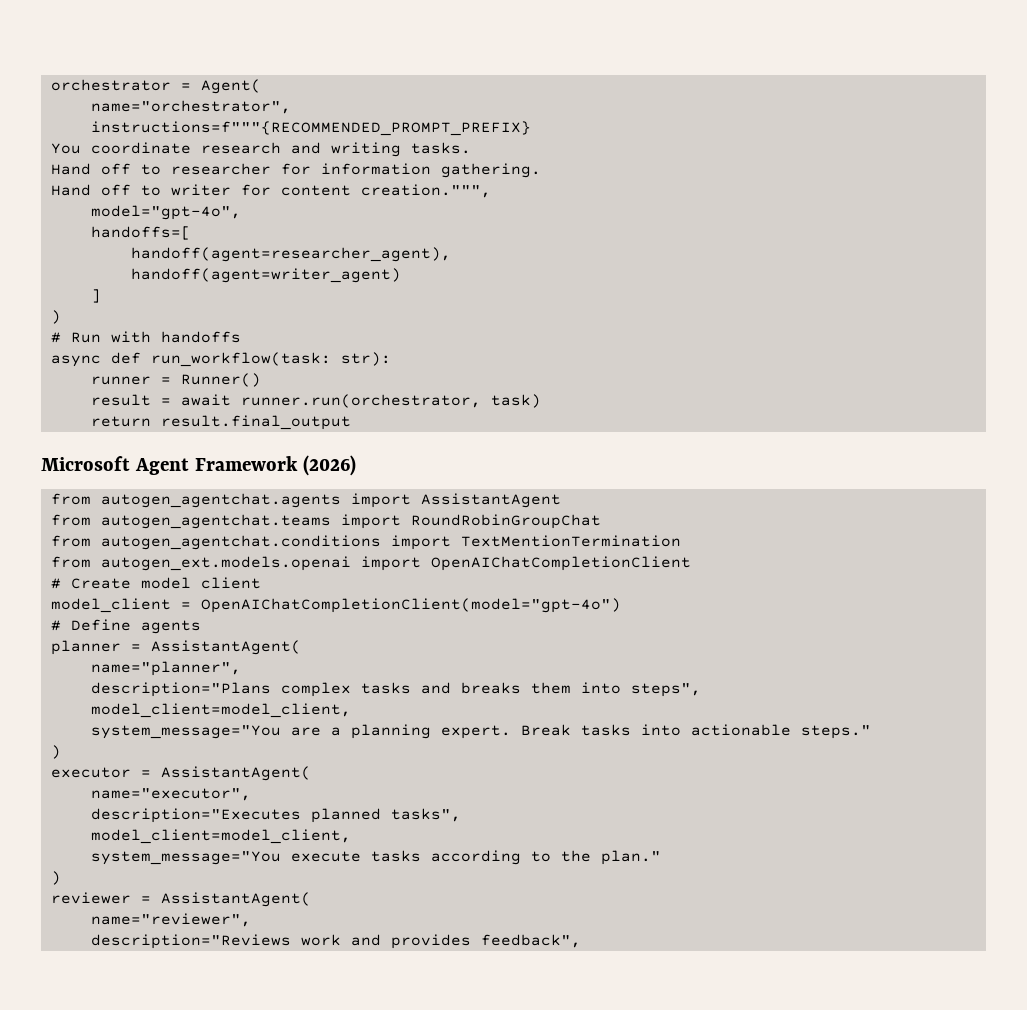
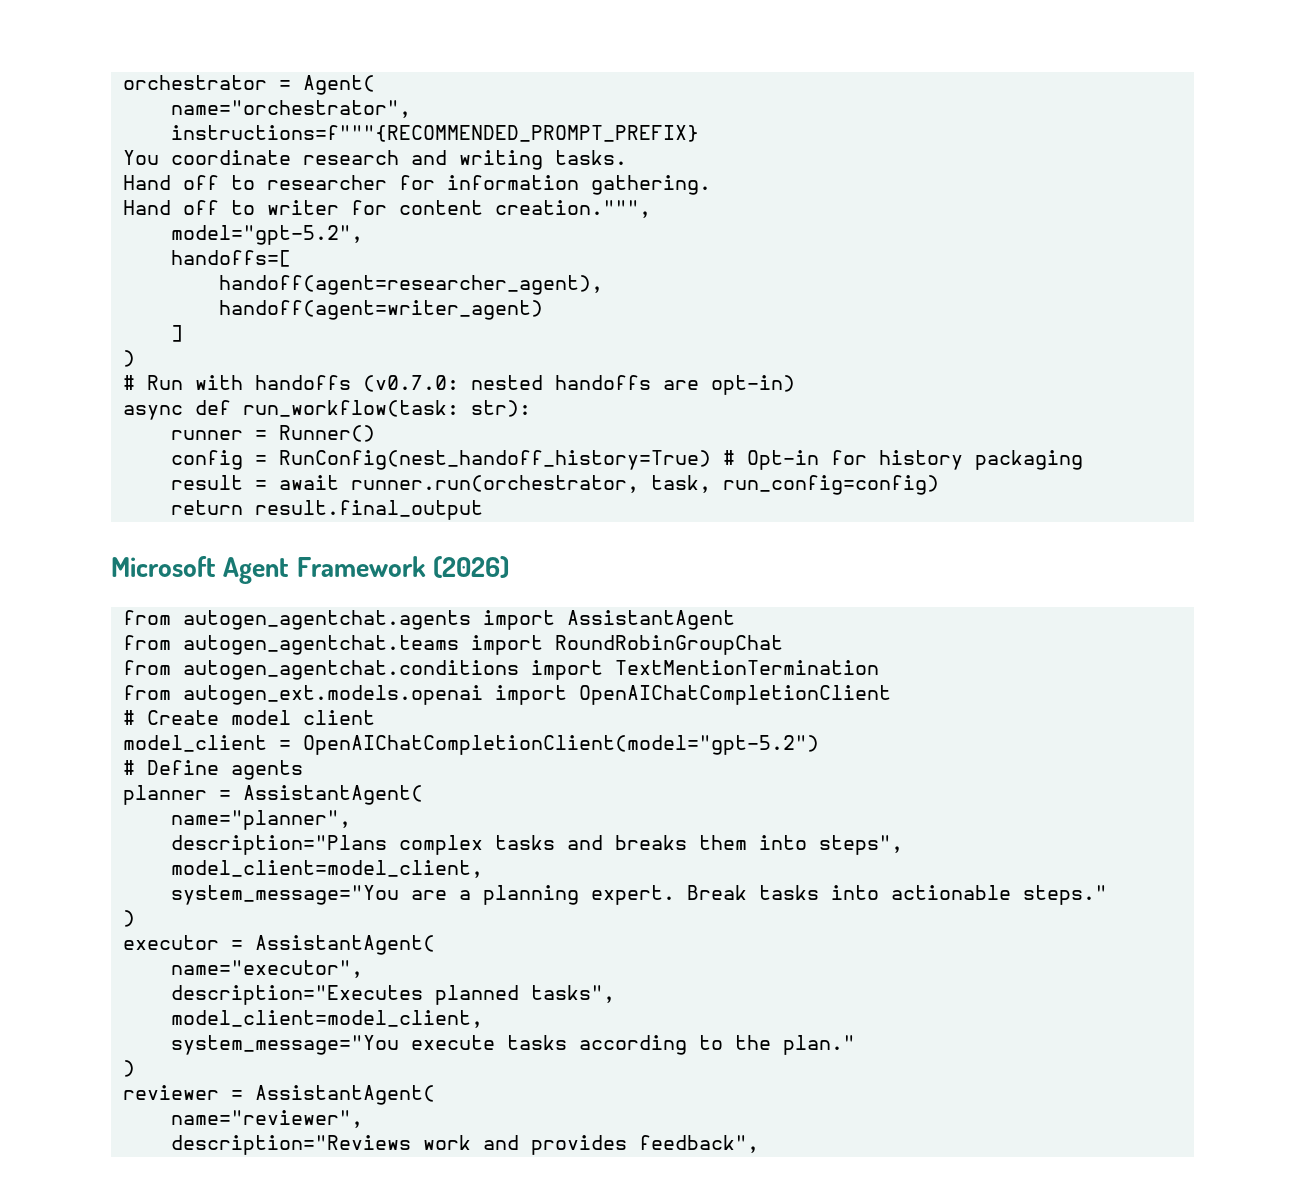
[90,205,241,220] model="gpt-4o", -> [171,225,364,245] model="gpt-5.2",
(241, 337) none -> [363,375,796,395] (v0.7.0: nested handoffs are opt-in)
(261, 380) none -> [171,450,1084,470] // config = RunConfig(nest_handoff_history=True) # Opt-in for history packaging
[490,394,541,408] task) -> [651,475,940,495] task, run_config=config)
[200,598,621,613] OpenAIChatCompletionClient(model="gpt-4o") -> [303,735,820,755] OpenAIChatCompletionClient(model="gpt-5.2")

